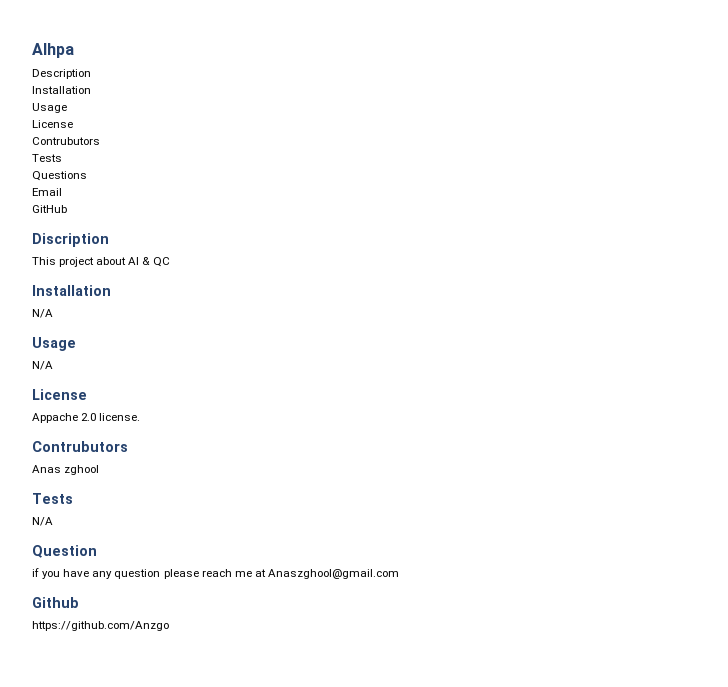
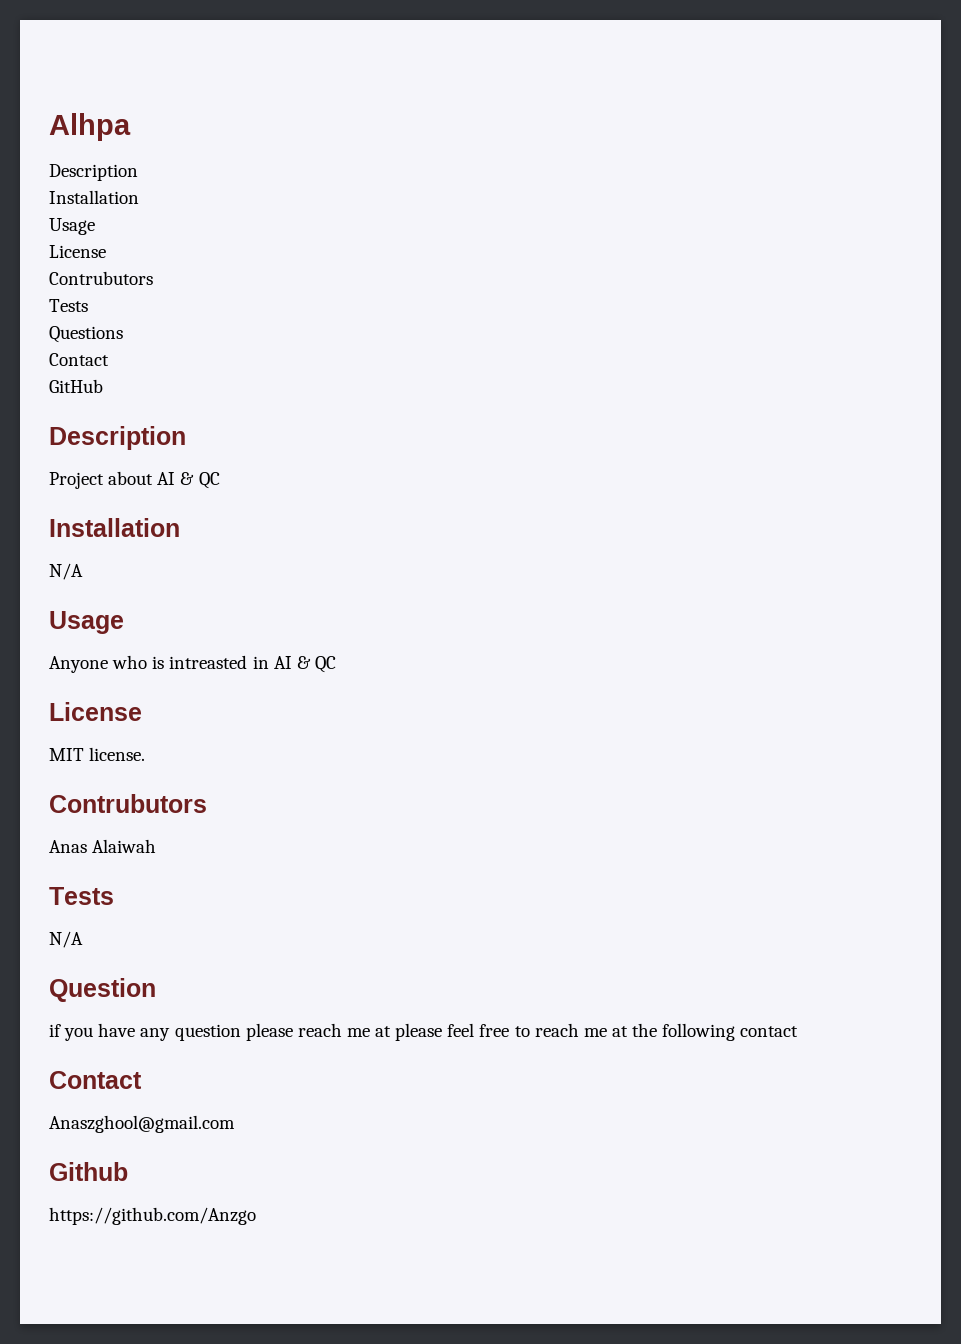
[32,188,62,196] Email -> [49,353,109,366] Contact
[32,233,109,247] [32,257,95,267] Discription // This project -> [49,426,186,450] [49,472,104,489] Description // Project
[32,361,53,370] [32,389,87,400] [32,413,97,423] N/A // License // Appache 2.0 -> [49,655,336,673] [49,702,142,721] [49,748,84,761] Anyone who is intreasted in AI & QC // License // MIT
[64,465,100,475] zghool -> [92,839,157,853] Alaiwah
(266, 573) none -> [395,1023,799,1041] [49,1071,142,1089] please feel free to reach me at the following contact // Contact //

